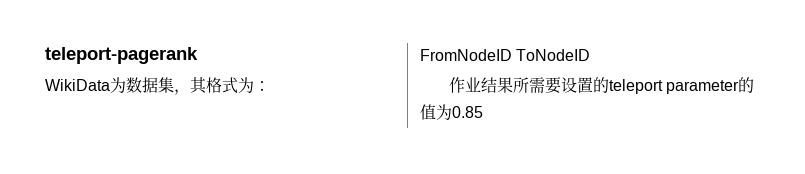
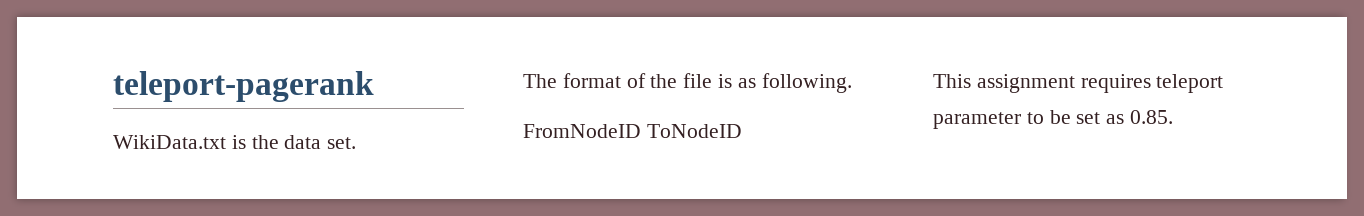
[45,77,270,95] [420,49,591,61] [449,77,755,94] [420,104,483,120] WikiData为数据集，其格式为： // FromNodeID ToNodeID // 作业结果所需要设置的teleport parameter的值为0.85 -> [113,135,357,149] [523,73,852,93] [523,124,742,138] [933,74,1224,93] [933,110,1174,129] WikiData.txt is the data set. // The format of the file is as following. // FromNodeID ToNodeID // This assignment requires teleport parameter to be set as 0.85.

